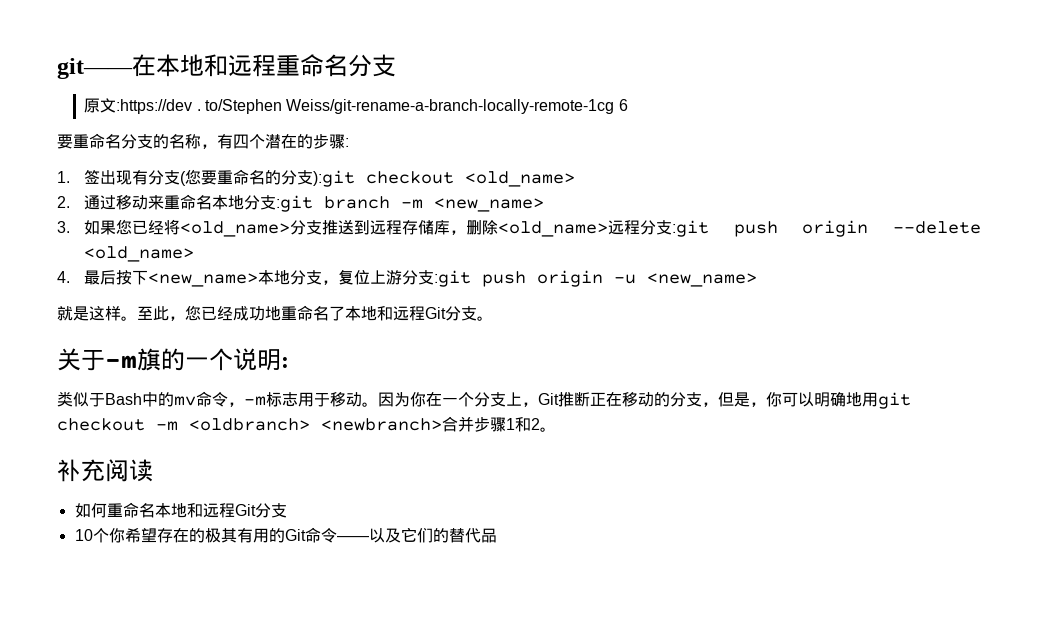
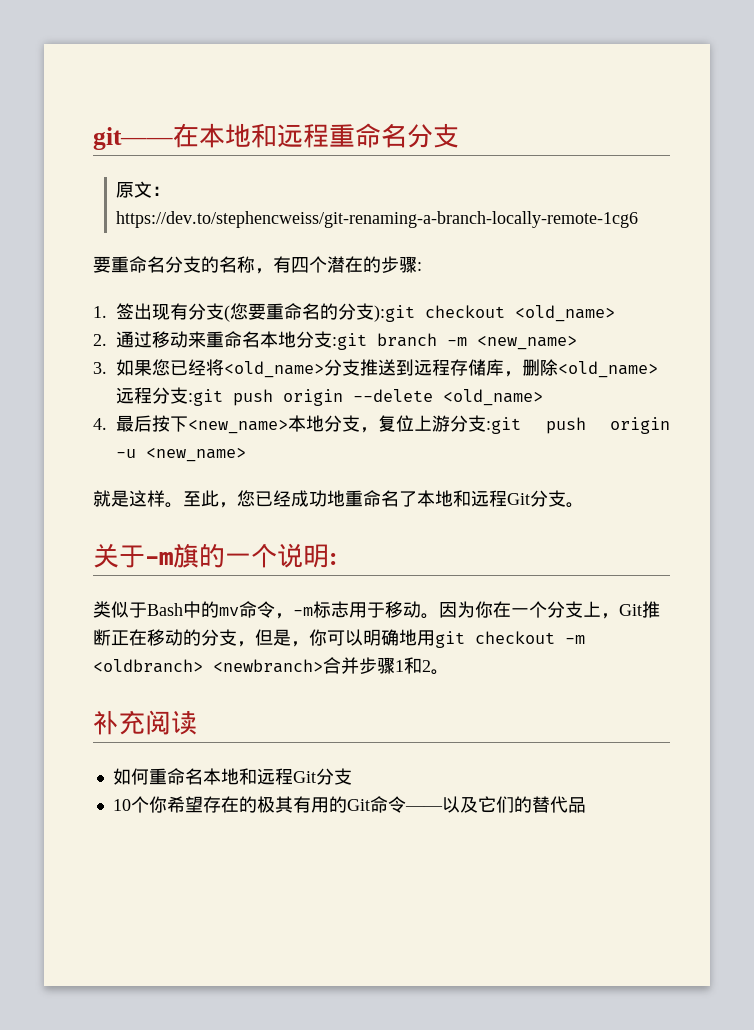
[116,99,628,114] :https://dev . to/Stephen Weiss/git-rename-a-branch-locally-remote-1cg 6 -> [152,186,171,196] [116,211,639,228] ：https://dev.to/stephencweiss/git-renaming-a-branch-locally-remote-1cg6

